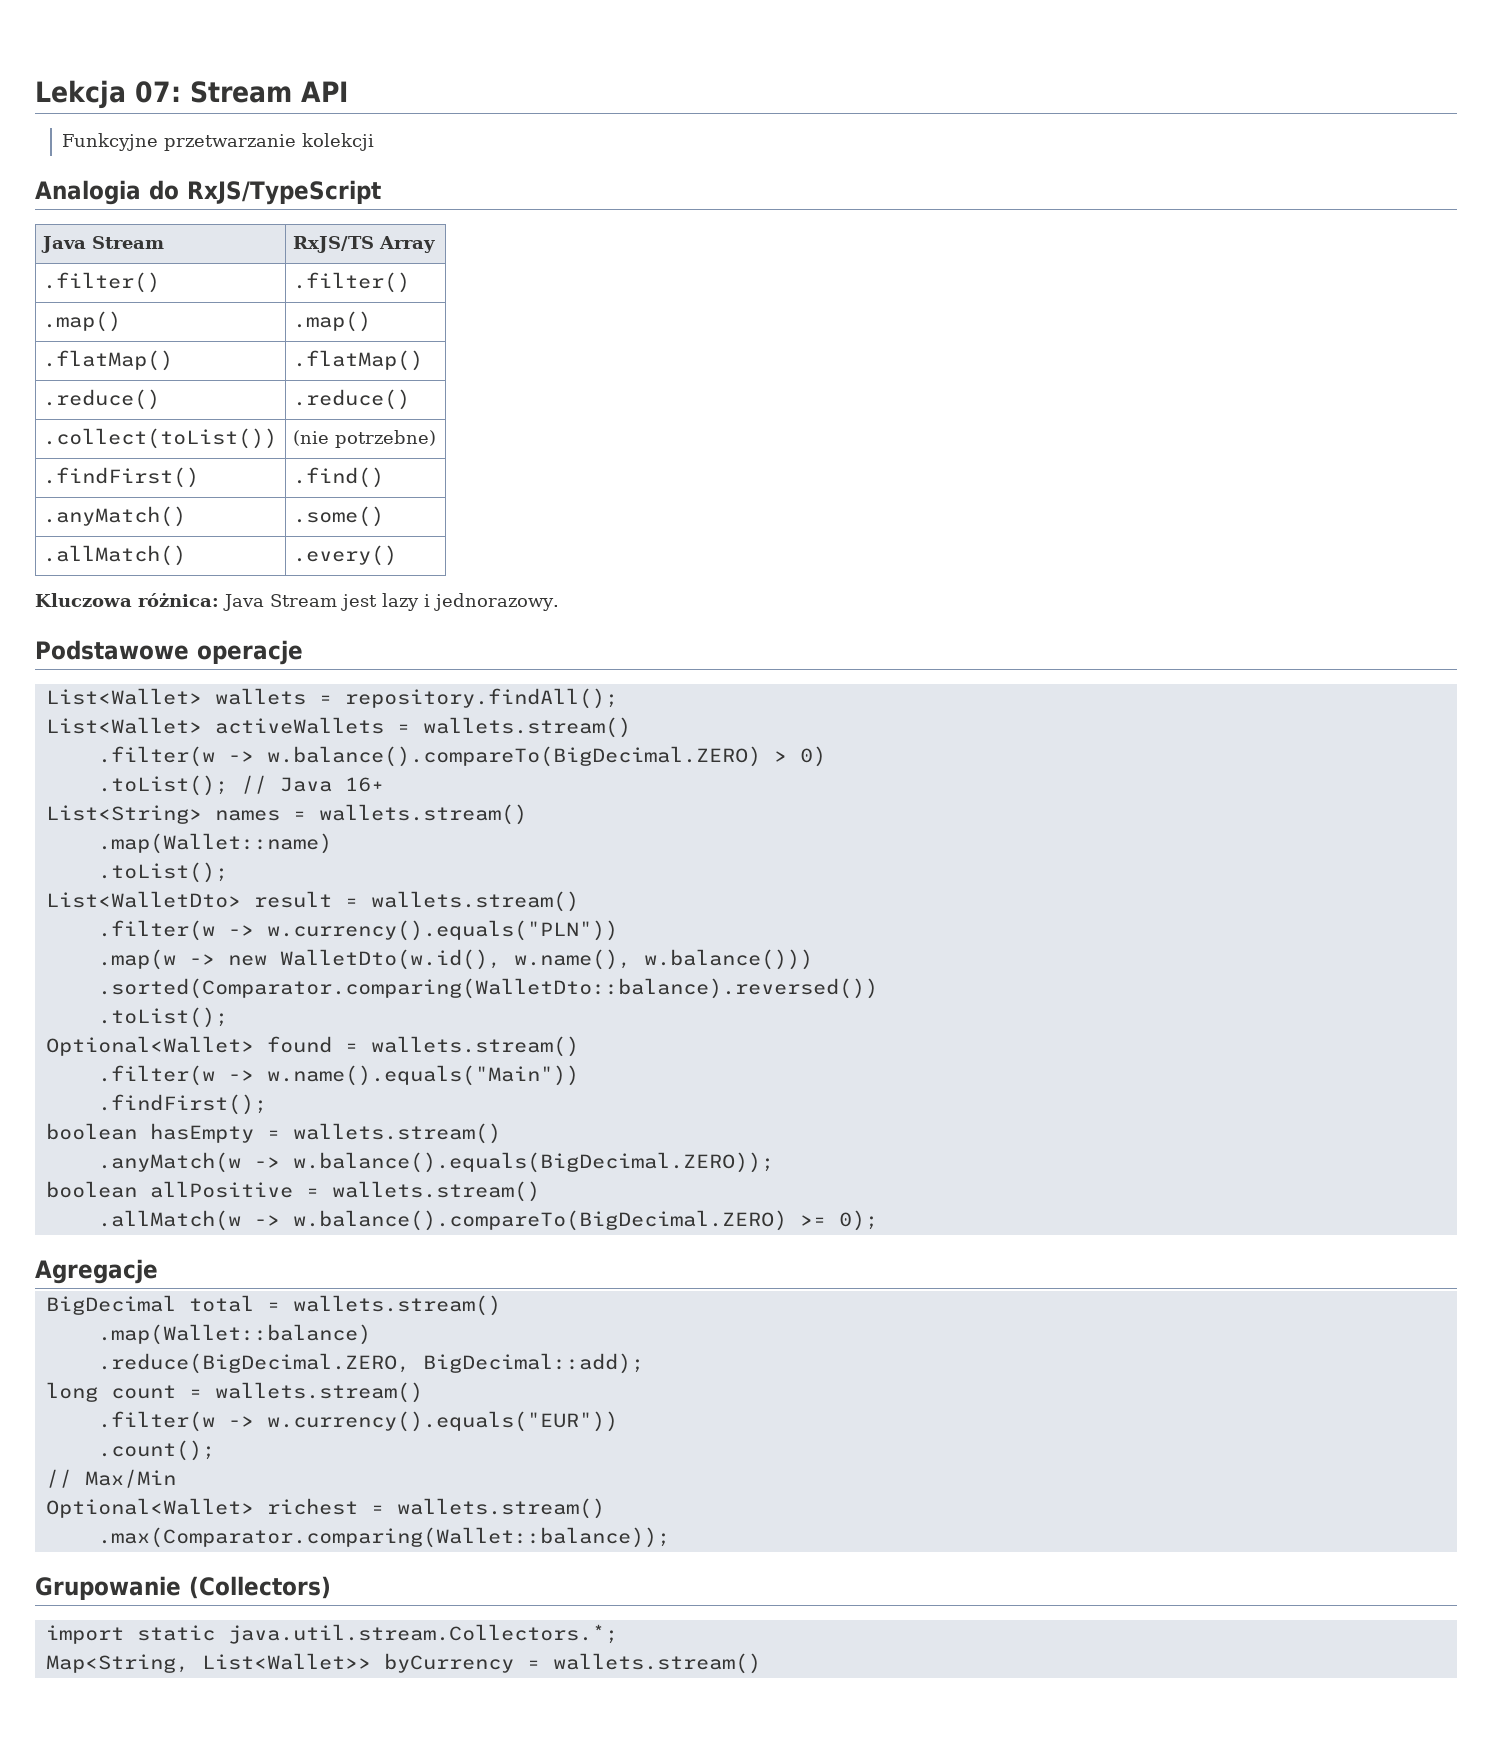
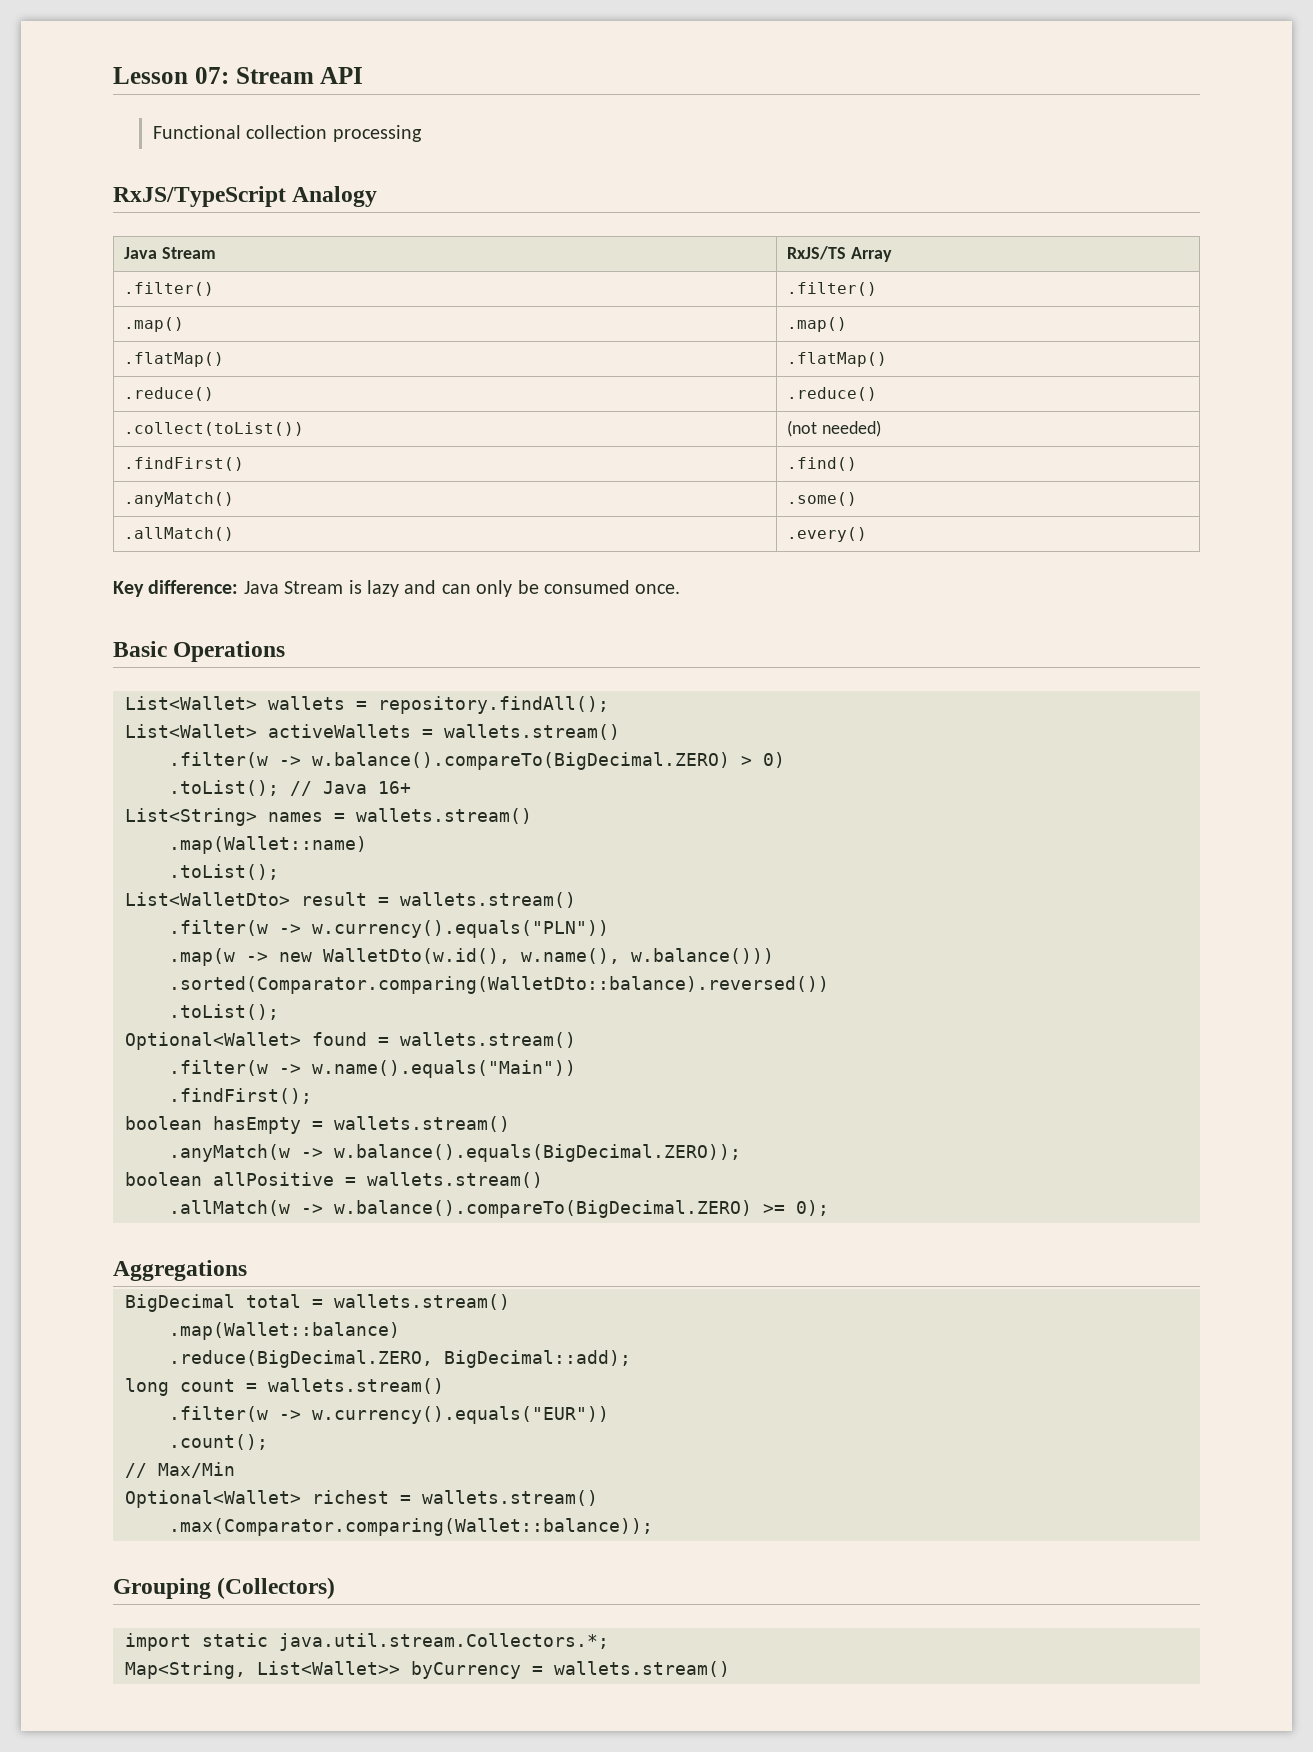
[35,80,126,109] Lekcja -> [113,67,188,84] Lesson
[62,133,375,151] [35,180,179,205] Funkcyjne przetwarzanie kolekcji // Analogia do -> [152,125,422,142] Functional collection processing //
(381, 192) none -> [292,186,378,207] Analogy
[292,430,436,448] (nie potrzebne) -> [787,420,881,437] (not needed)
[35,593,559,611] [35,640,303,665] Kluczowa różnica: Java Stream jest lazy i jednorazowy. // Podstawowe operacje -> [113,580,681,597] [113,641,286,662] Key difference: Java Stream is lazy and can only be consumed once. // Basic Operations
[35,1259,158,1284] Agregacje -> [113,1260,247,1281] Aggregations
[35,1576,181,1600] Grupowanie -> [113,1578,211,1599] Grouping

